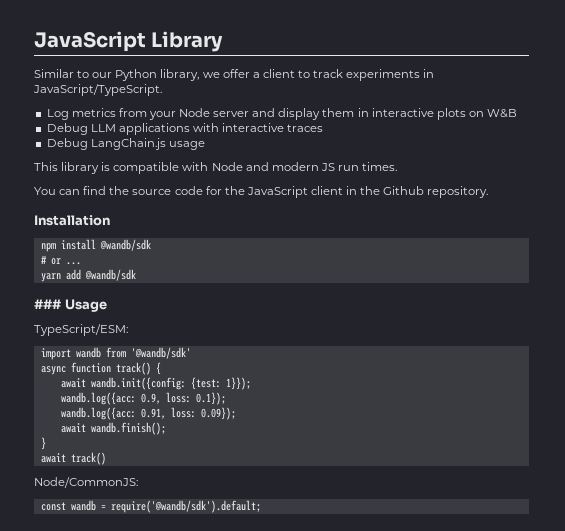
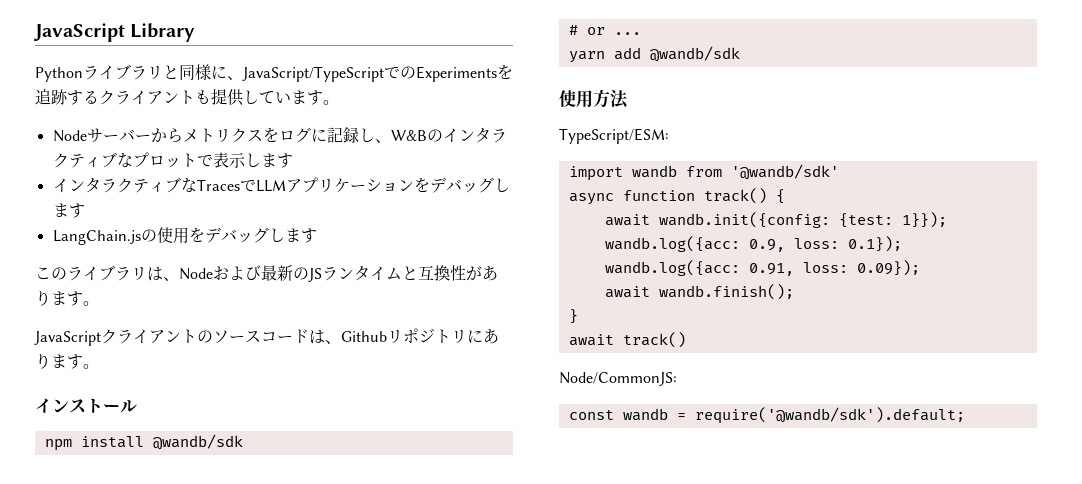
[34,69,435,81] [33,84,162,96] [46,108,518,120] [46,123,324,135] [46,138,205,150] [34,162,398,174] [34,186,489,198] [34,215,110,226] Similar to our Python library, we offer a client to track experiments in JavaScript/TypeScript. // Log metrics from your Node server and display them in interactive plots on W&B // Debug LLM applications with interactive traces // Debug LangChain.js usage // This library is compatible with Node and modern JS run times. // You can find the source code for the JavaScript client in the Github repository. // Installation -> [35,64,513,82] [35,88,339,106] [52,127,507,143] [52,152,293,168] [52,177,510,193] [52,203,85,218] [52,227,317,245] [35,265,498,282] [35,290,99,306] [34,328,499,346] [35,353,99,369] [35,398,137,413] Pythonライブラリと同様に、JavaScript/TypeScriptでのExperimentsを追跡するクライアントも提供しています。 // Nodeサーバーからメトリクスをログに記録し、W&Bのインタラクティブなプロットで表示します // インタラクティブなTracesでLLMアプリケーションをデバッグします // LangChain.jsの使用をデバッグします // このライブラリは、Nodeおよび最新のJSランタイムと互換性があります。 // JavaScriptクライアントのソースコードは、Githubリポジトリにあります。 // インストール
[34,299,107,312] ### Usage -> [559,89,629,109] 使用方法

